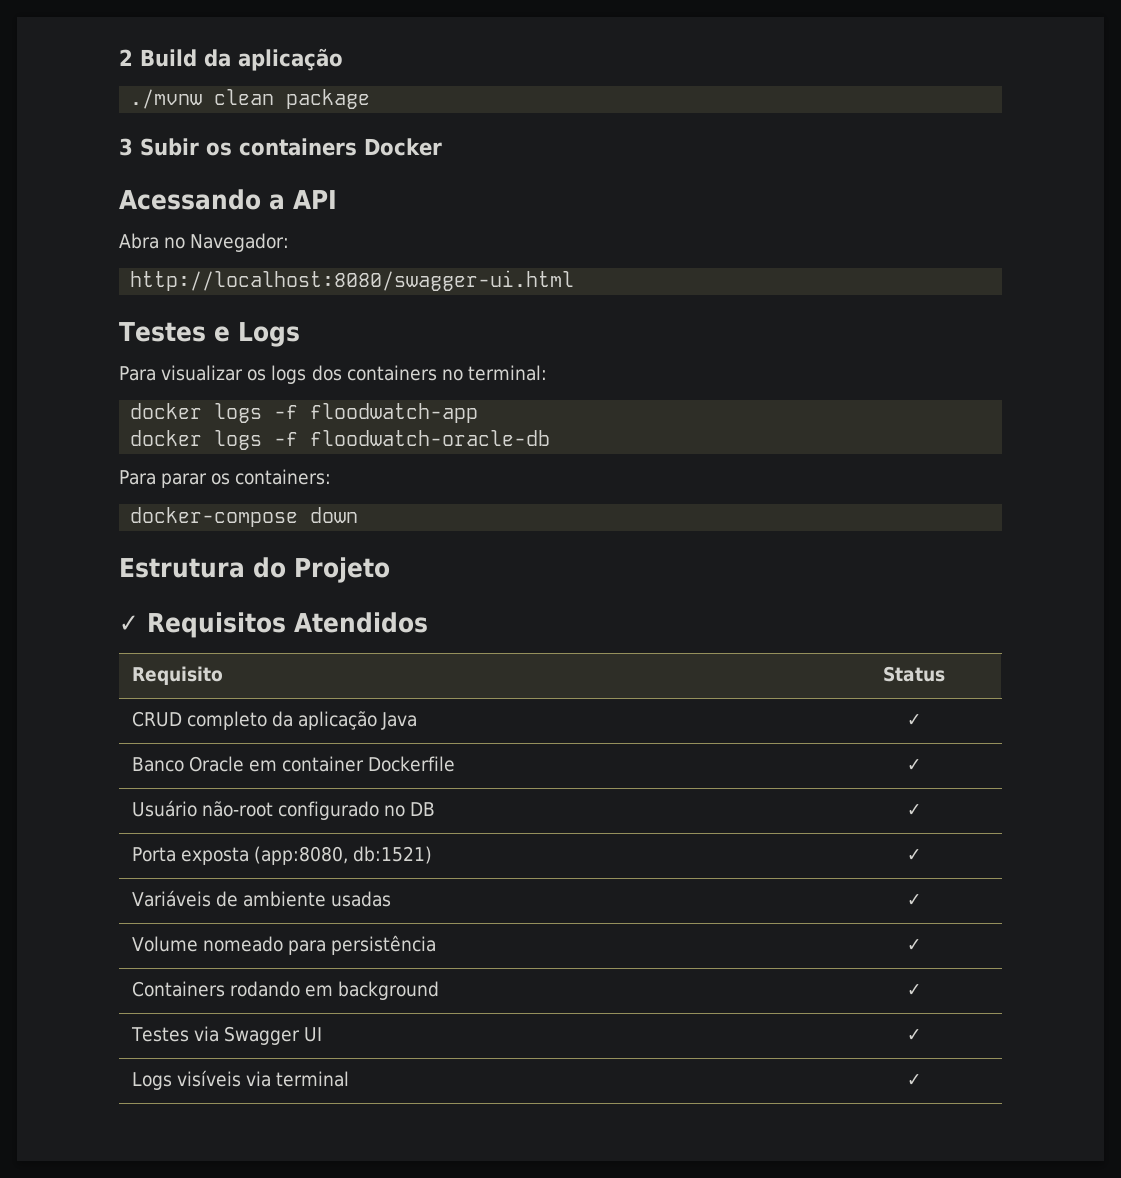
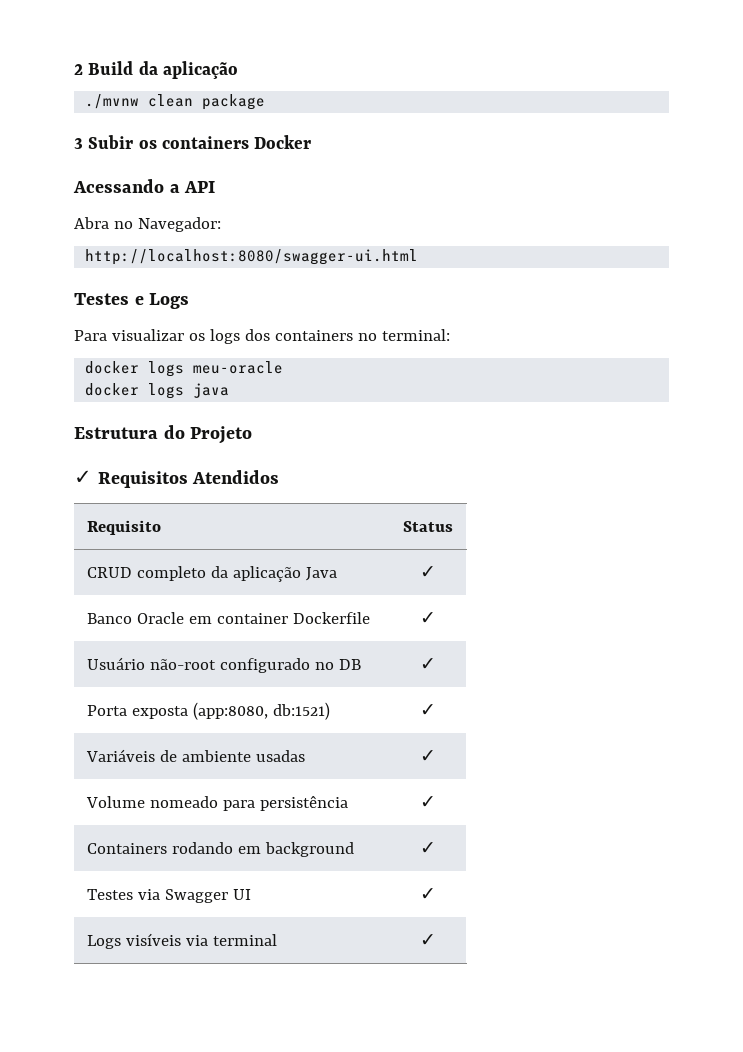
[274,403,479,423] [130,430,551,450] [119,469,332,488] [130,507,359,527] -f floodwatch-app // docker logs -f floodwatch-oracle-db // Para parar os containers: // docker-compose down -> [193,361,284,374] [85,383,230,399] meu-oracle // docker logs java

